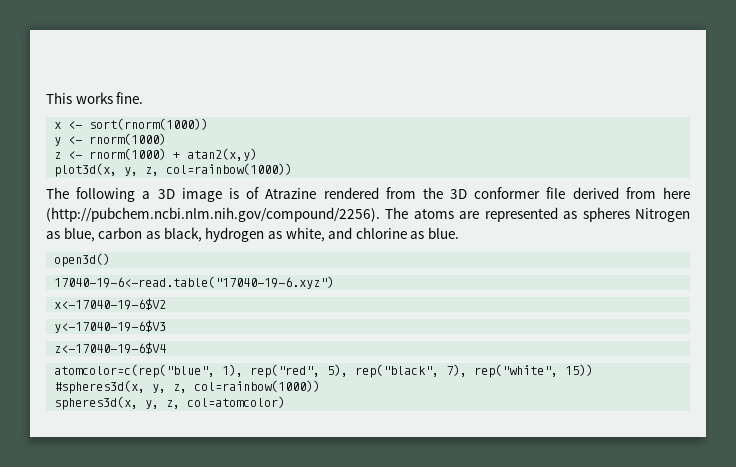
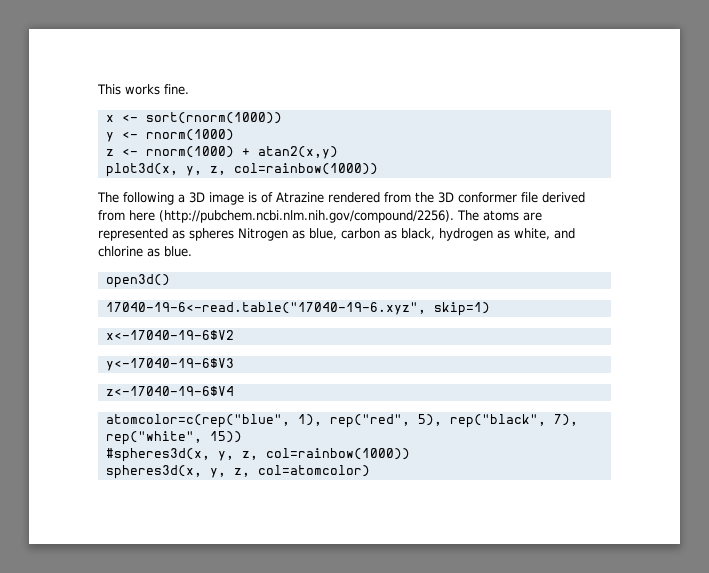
[54,276,335,289] 17040-19-6<-read.table("17040-19-6.xyz") -> [105,302,490,316] 17040-19-6<-read.table("17040-19-6.xyz", skip=1)

